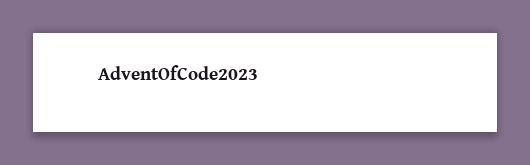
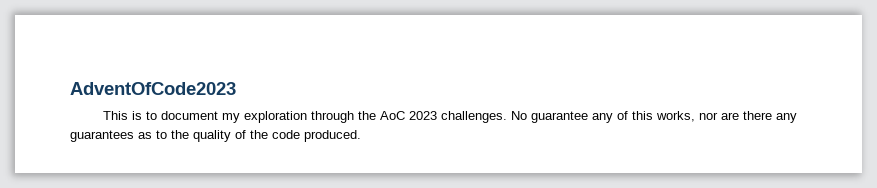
(258, 72) none -> [102,111,797,123] [70,130,361,142] // This is to document my exploration through the AoC 2023 challenges. No guarantee any of this works, nor are there any guarantees as to the quality of the code produced.

